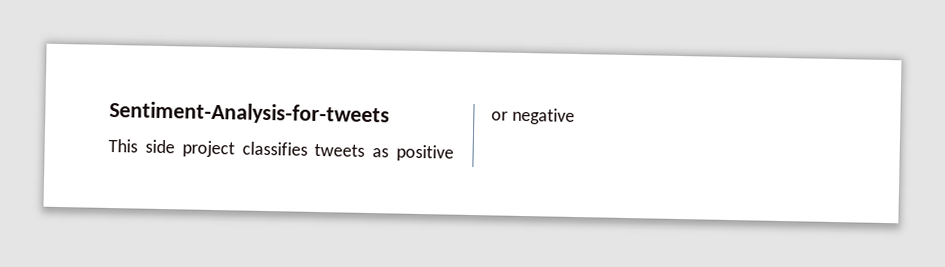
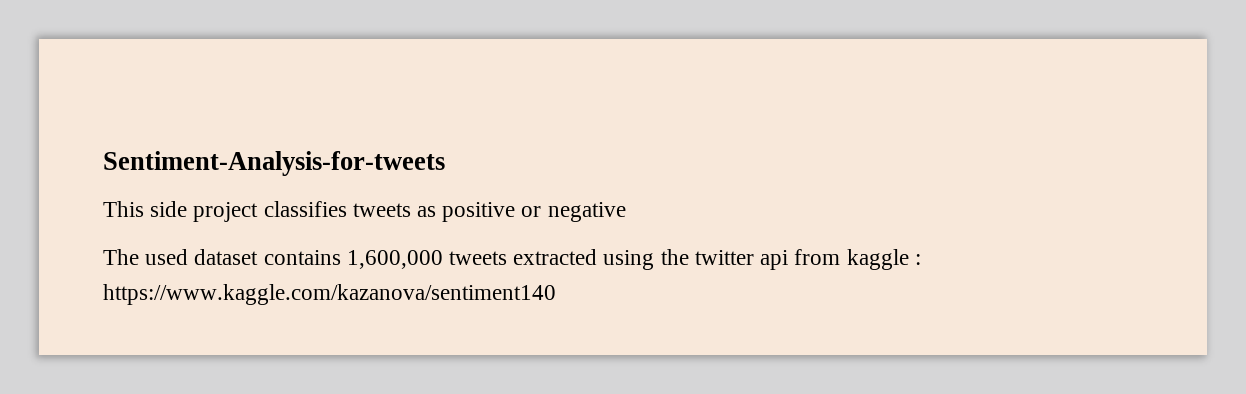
(575, 116) none -> [103,249,921,270] [103,284,556,305] // The used dataset contains 1,600,000 tweets extracted using the twitter api from kaggle : https://www.kaggle.com/kazanova/sentiment140

